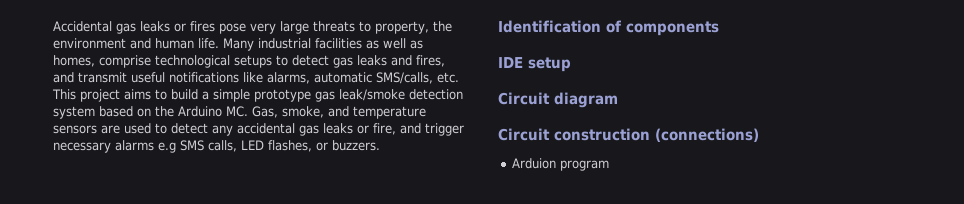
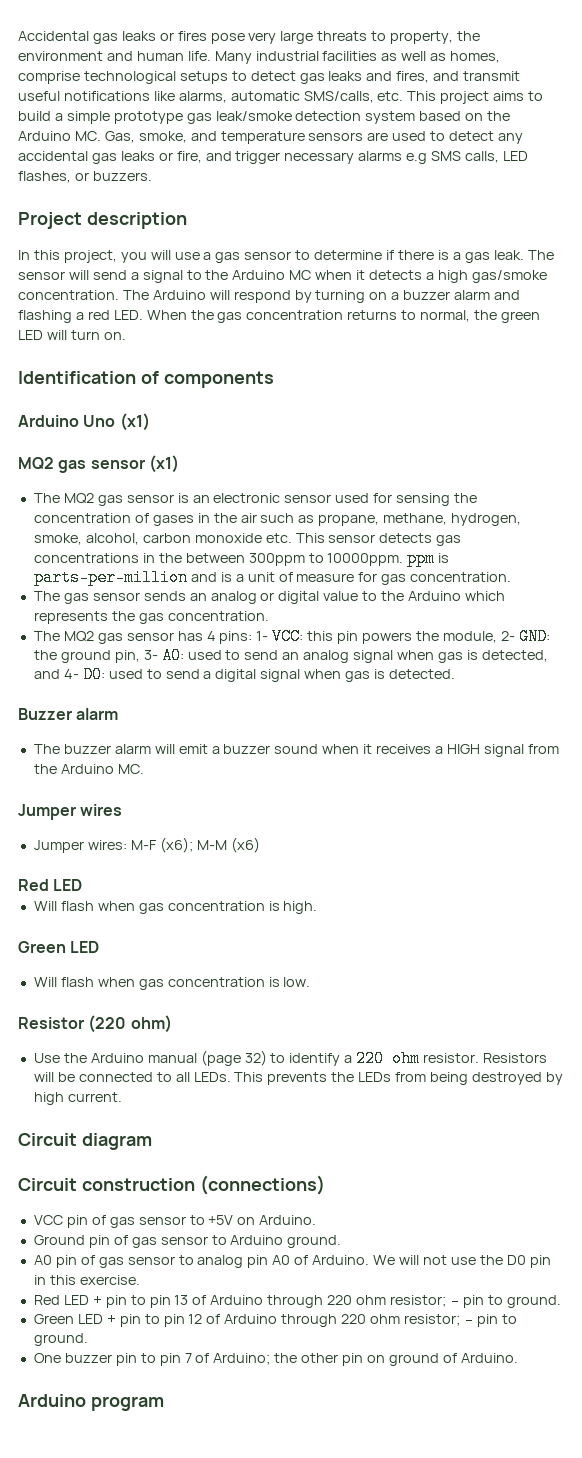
[498,20,719,36] [498,57,571,72] Identification of components // IDE setup -> [18,212,187,229] [18,250,554,263] [18,270,547,283] [18,290,521,303] [18,310,540,323] [18,330,126,340] [18,371,274,388] [18,413,150,431] [18,455,179,473] [33,493,478,506] [33,513,522,526] [33,533,462,546] [33,550,450,567] [33,569,512,586] [33,591,505,604] [33,611,269,624] [33,628,550,645] [33,647,548,664] [33,666,455,683] [18,708,119,720] [33,744,559,757] [33,764,144,774] [18,804,123,820] [33,837,260,853] [18,879,83,891] [33,901,318,914] [18,941,100,953] [33,977,311,990] [18,1015,172,1033] [33,1050,548,1067] [33,1072,563,1085] [33,1092,122,1105] Project description // In this project, you will use a gas sensor to determine if there is a gas leak. The sensor will send a signal to the Arduino MC when it detects a high gas/smoke concentration. The Arduino will respond by turning on a buzzer alarm and flashing a red LED. When the gas concentration returns to normal, the green LED will turn on. // Identification of components // Arduino Uno (x1) // MQ2 gas sensor (x1) // The MQ2 gas sensor is an electronic sensor used for sensing the concentration of gases in the air such as propane, methane, hydrogen, smoke, alcohol, carbon monoxide etc. This sensor detects gas concentrations in the between 300ppm to 10000ppm. ppm is parts-per-million and is a unit of measure for gas concentration. // The gas sensor sends an analog or digital value to the Arduino which represents the gas concentration. // The MQ2 gas sensor has 4 pins: 1- VCC: this pin powers the module, 2- GND: the ground pin, 3- A0: used to send an analog signal when gas is detected, and 4- D0: used to send a digital signal when gas is detected. // Buzzer alarm // The buzzer alarm will emit a buzzer sound when it receives a HIGH signal from the Arduino MC. // Jumper wires // Jumper wires: M-F (x6); M-M (x6) // Red LED // Will flash when gas concentration is high. // Green LED // Will flash when gas concentration is low. // Resistor (220 ohm) // Use the Arduino manual (page 32) to identify a 220 ohm resistor. Resistors will be connected to all LEDs. This prevents the LEDs from being destroyed by high current.
[512,158,557,169] Arduion -> [33,1215,317,1228] [33,1235,342,1248] [33,1255,551,1268] [33,1275,140,1285] [33,1292,561,1309] [33,1311,517,1328] [33,1333,88,1346] [33,1353,518,1366] [18,1394,86,1407] VCC pin of gas sensor to +5V on Arduino. // Ground pin of gas sensor to Arduino ground. // A0 pin of gas sensor to analog pin A0 of Arduino. We will not use the D0 pin in this exercise. // Red LED + pin to pin 13 of Arduino through 220 ohm resistor; - pin to ground. // Green LED + pin to pin 12 of Arduino through 220 ohm resistor; - pin to ground. // One buzzer pin to pin 7 of Arduino; the other pin on ground of Arduino. // Arduino

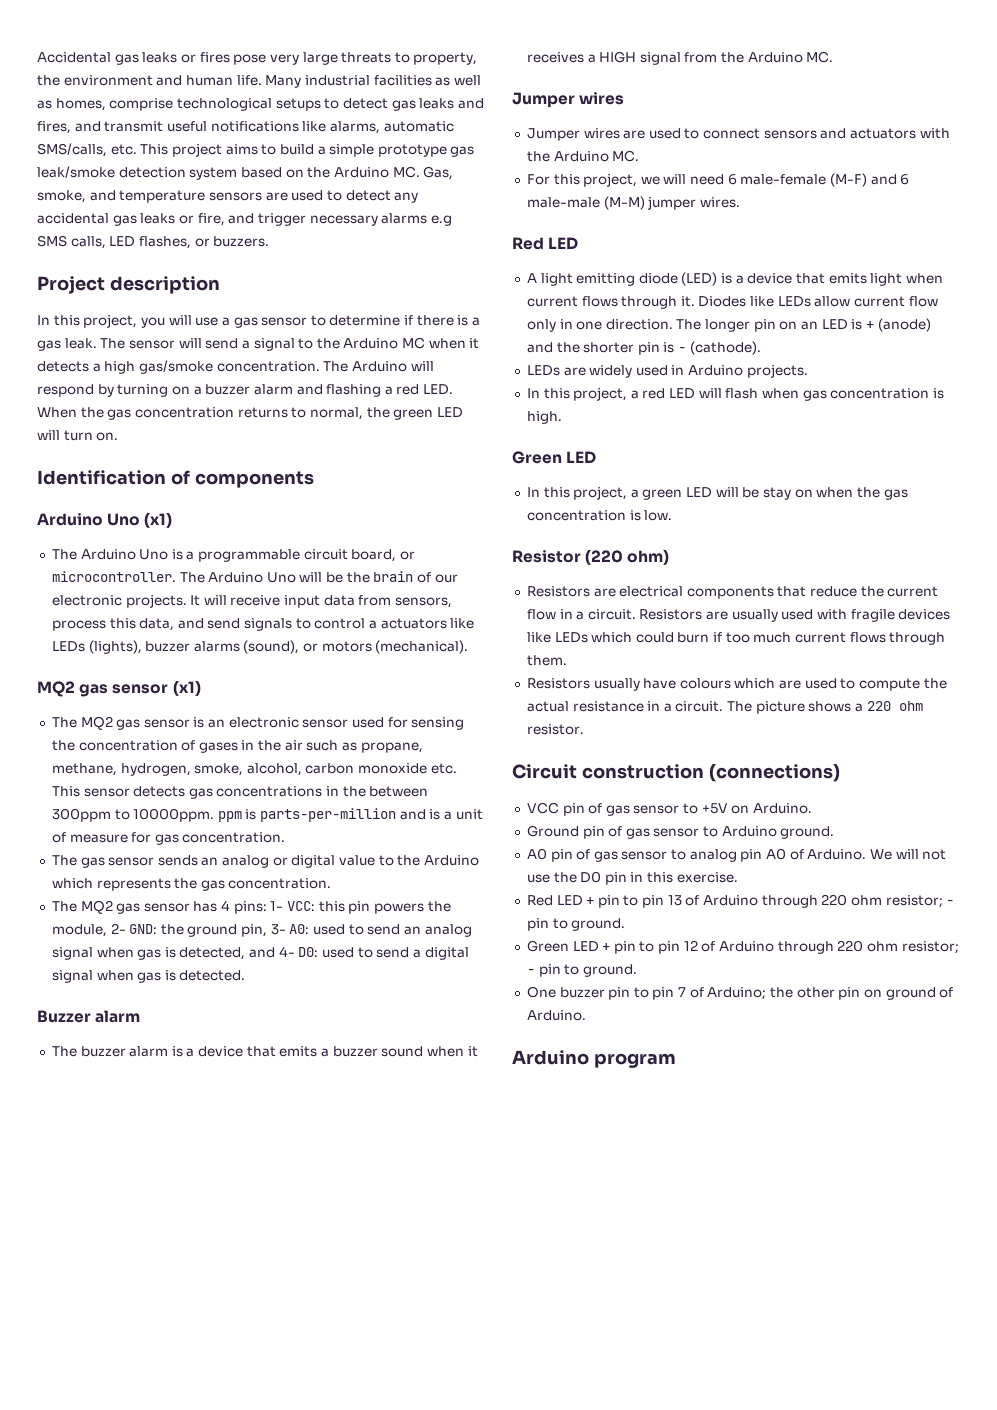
(150, 422) none -> [51,549,416,562] [51,571,458,583] [51,594,453,608] [51,618,475,631] [51,640,469,654] // The Arduino Uno is a programmable circuit board, or microcontroller. The Arduino Uno will be the brain of our electronic projects. It will receive input data from sensors, process this data, and send signals to control a actuators like LEDs (lights), buzzer alarms (sound), or motors (mechanical).
[154,744,208,754] will emit -> [171,1046,318,1057] is a device that emits
[87,837,260,853] [18,879,83,891] [33,901,57,911] wires: M-F (x6); M-M (x6) // Red LED // Will -> [583,128,950,139] [526,150,640,162] [526,173,910,187] [526,196,740,210] [512,237,579,250] [526,272,943,286] [526,296,938,309] [526,318,931,332] [526,341,761,355] [526,364,808,378] [526,387,722,401] wires are used to connect sensors and actuators with the Arduino MC. // For this project, we will need 6 male-female (M-F) and 6 male-male (M-M) jumper wires. // Red LED // A light emitting diode (LED) is a device that emits light when current flows through it. Diodes like LEDs allow current flow only in one direction. The longer pin on an LED is + (anode) and the shorter pin is - (cathode). // LEDs are widely used in Arduino projects. // In this project, a red LED will
[33,977,135,987] Will flash when -> [526,486,880,500] In this project, a green LED will be stay on when the
[33,1050,548,1067] [33,1072,563,1085] [33,1092,122,1105] [18,1133,152,1150] Use the Arduino manual (page 32) to identify a 220 ohm resistor. Resistors will be connected to all LEDs. This prevents the LEDs from being destroyed by high current. // Circuit diagram -> [526,586,939,599] [526,609,951,622] [526,632,946,645] [526,655,567,666] [526,678,947,691] [526,701,923,714] [526,724,584,735] Resistors are electrical components that reduce the current flow in a circuit. Resistors are usually used with fragile devices like LEDs which could burn if too much current flows through them. // Resistors usually have colours which are used to compute the actual resistance in a circuit. The picture shows a 220 ohm resistor.

